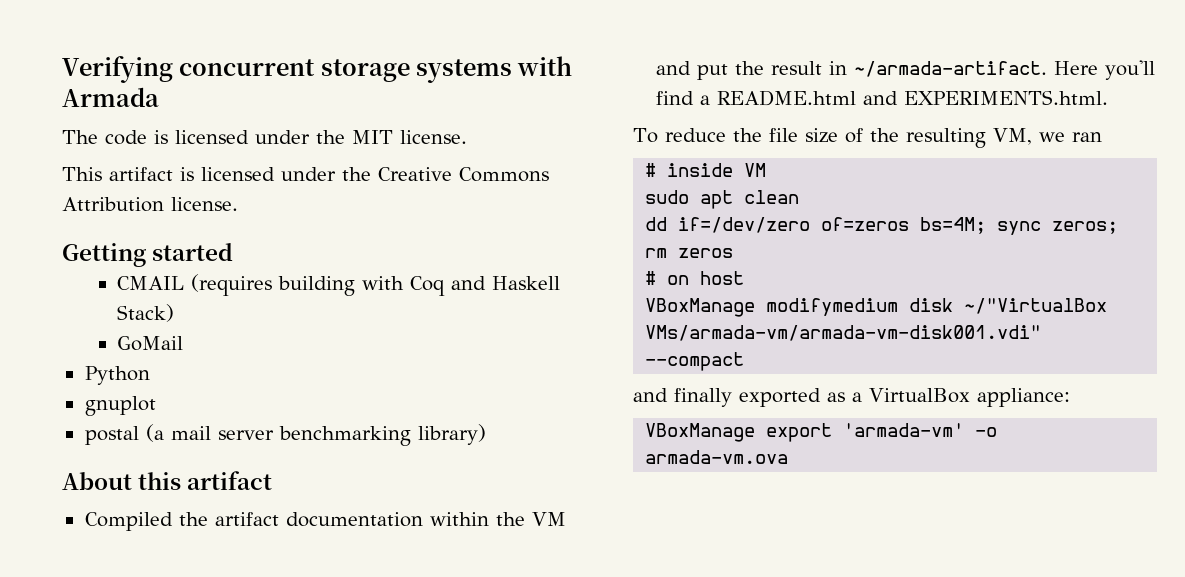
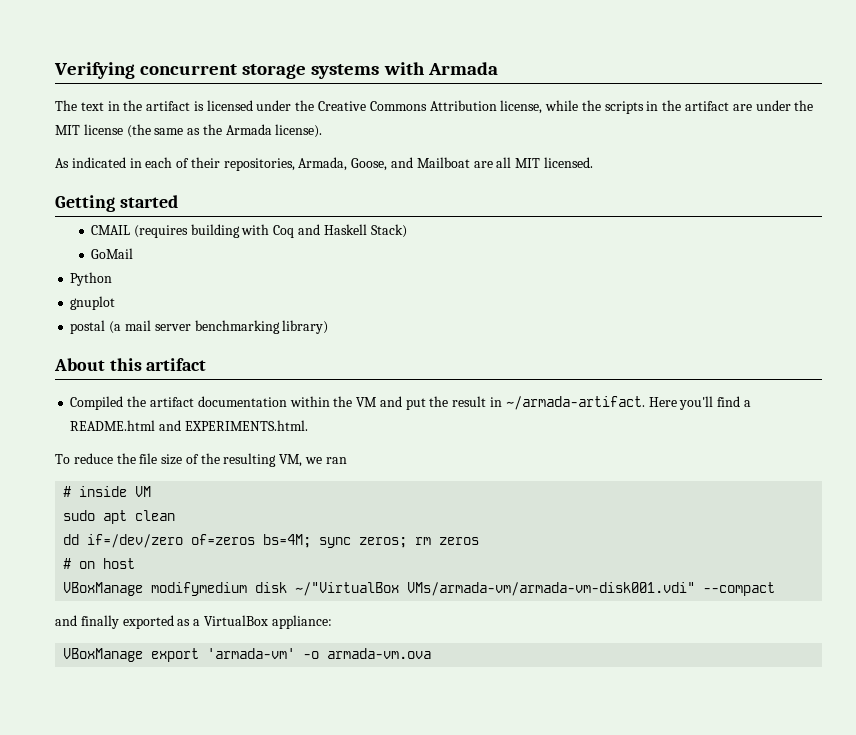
[105,130,467,145] [62,167,102,181] code is licensed under the MIT license. // This -> [80,100,143,111] text in the
[171,197,238,211] license. -> [500,100,814,114] [55,124,323,138] [55,157,593,171] license, while the scripts in the artifact are under the MIT license (the same as the Armada license). // As indicated in each of their repositories, Armada, Goose, and Mailboat are all MIT licensed.

